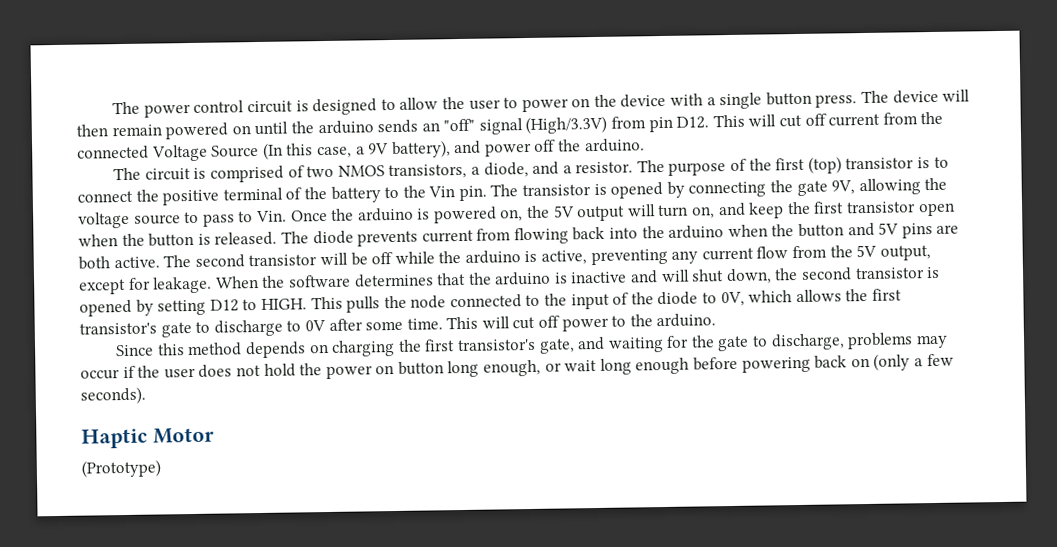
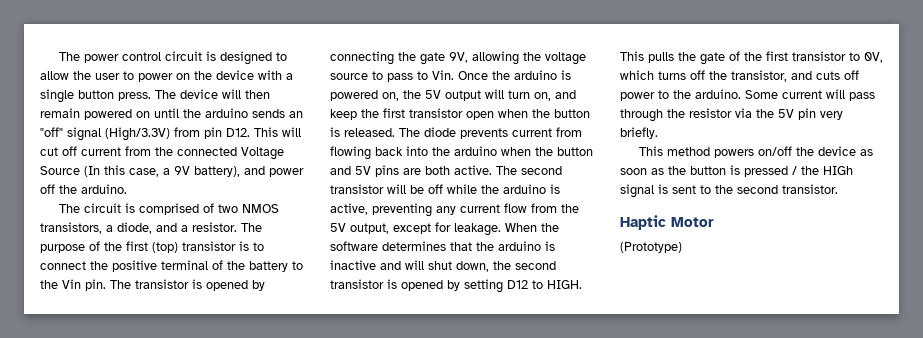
[410,288,902,310] [79,316,536,338] node connected to the input of the diode to 0V, which allows the first transistor's gate to discharge to 0V after some time. This will cut -> [700,51,883,65] [620,70,840,82] gate of the first transistor to 0V, which turns off the transistor, and cuts
[116,332,948,359] [80,353,954,380] [80,386,146,405] // Since this method depends on charging the first transistor's gate, and waiting for the gate to discharge, problems may occur if the user does not hold the power on button long enough, or wait long enough before powering back on (only a few seconds). -> [745,89,875,101] [620,108,843,122] [620,127,658,139] [638,146,873,158] [620,165,853,177] [620,184,838,198] Some current will pass through the resistor via the 5V pin very briefly. // This method powers on/off the device as soon as the button is pressed / the HIGh signal is sent to the second transistor.

